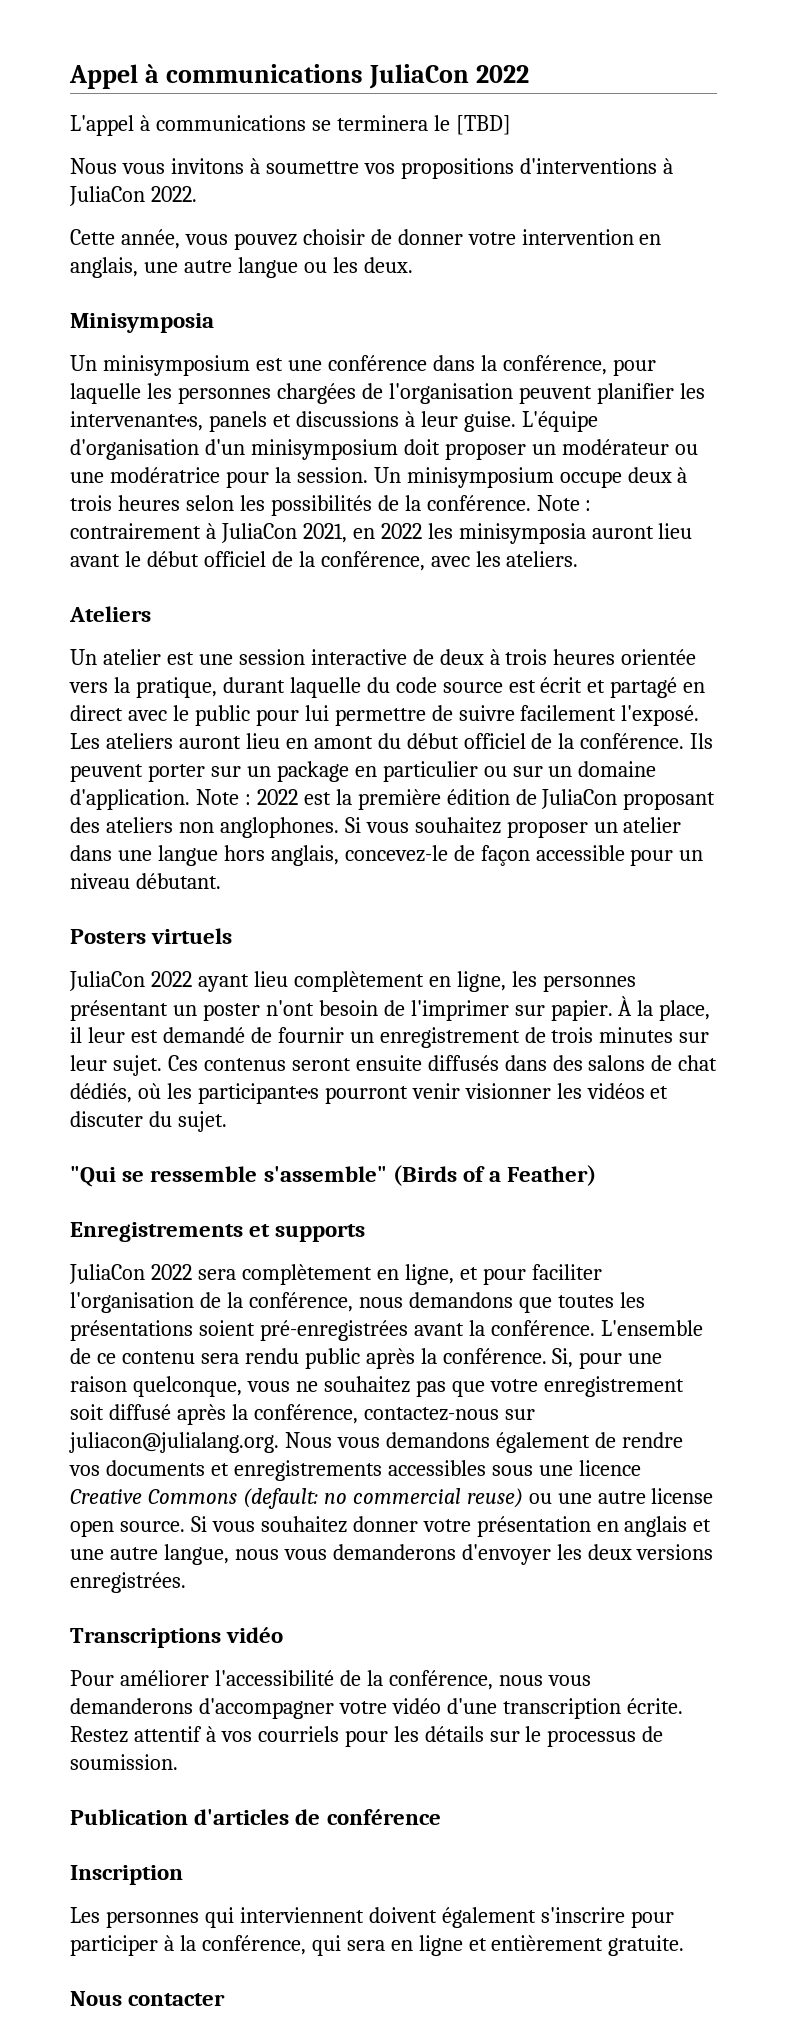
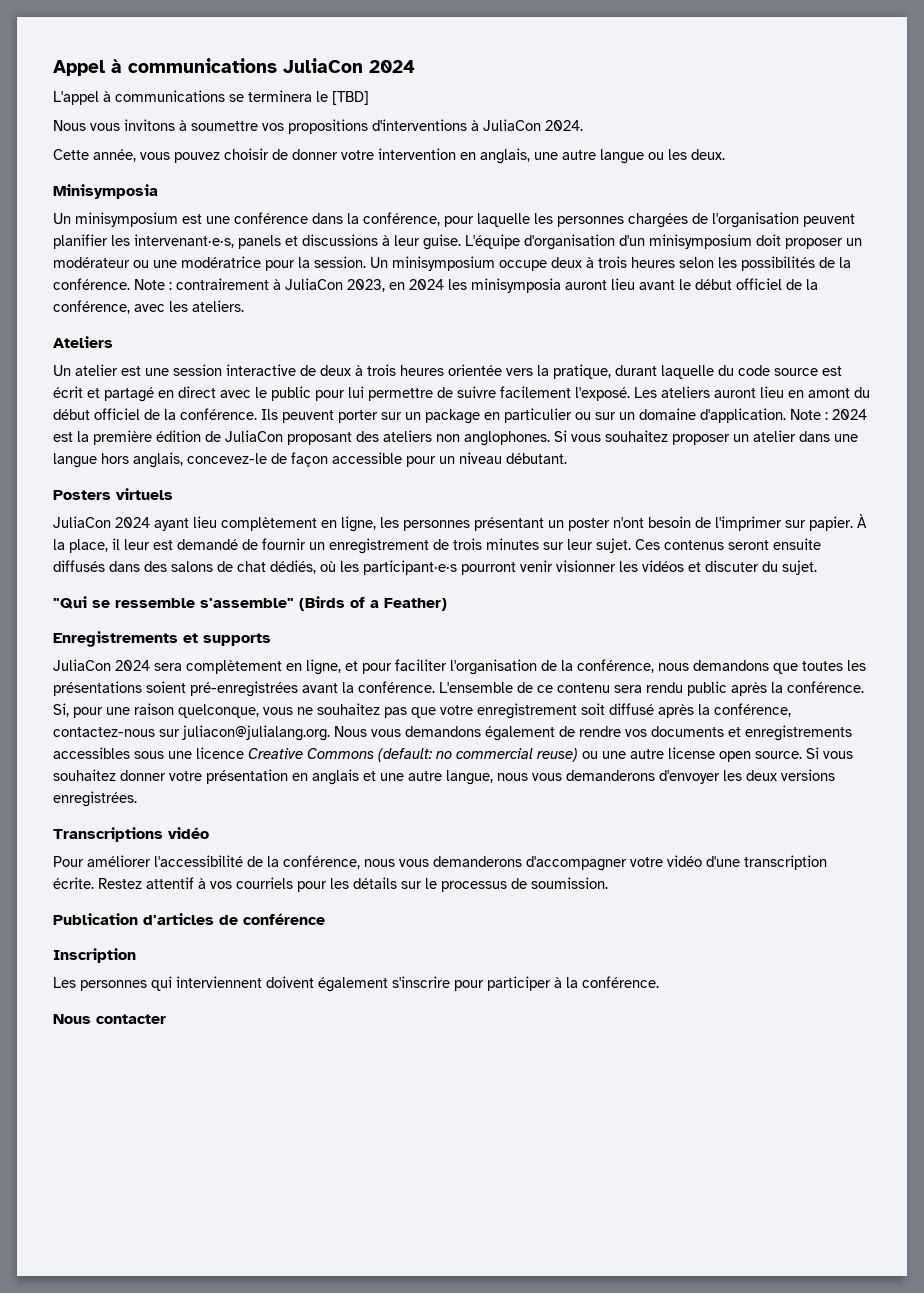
[475,65,529,83] 2022 -> [369,60,415,73] 2024
[150,186,197,202] 2022. -> [545,120,583,131] 2024.
[302,523,422,543] 2021, en 2022 -> [347,279,444,292] 2023, en 2024
[256,789,298,805] 2022 -> [832,409,867,420] 2024
[150,971,192,987] 2022 -> [115,517,150,528] 2024
[150,1264,192,1280] 2022 -> [115,660,150,671] 2024
[201,1935,685,1956] conférence, qui sera en ligne et entièrement gratuite. -> [582,976,659,988] conférence.

